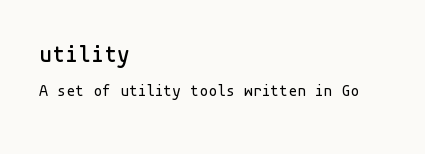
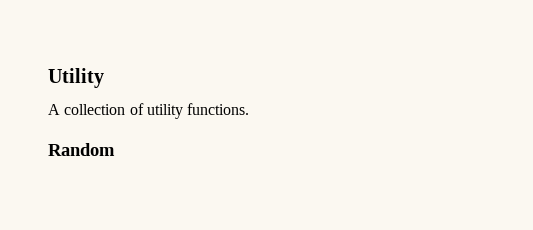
[39,45,130,68] utility -> [48,68,104,88] Utility
[57,85,84,96] set -> [64,104,126,115] collection
[190,84,359,96] tools written in Go -> [187,103,250,115] [48,143,115,156] functions. // Random

